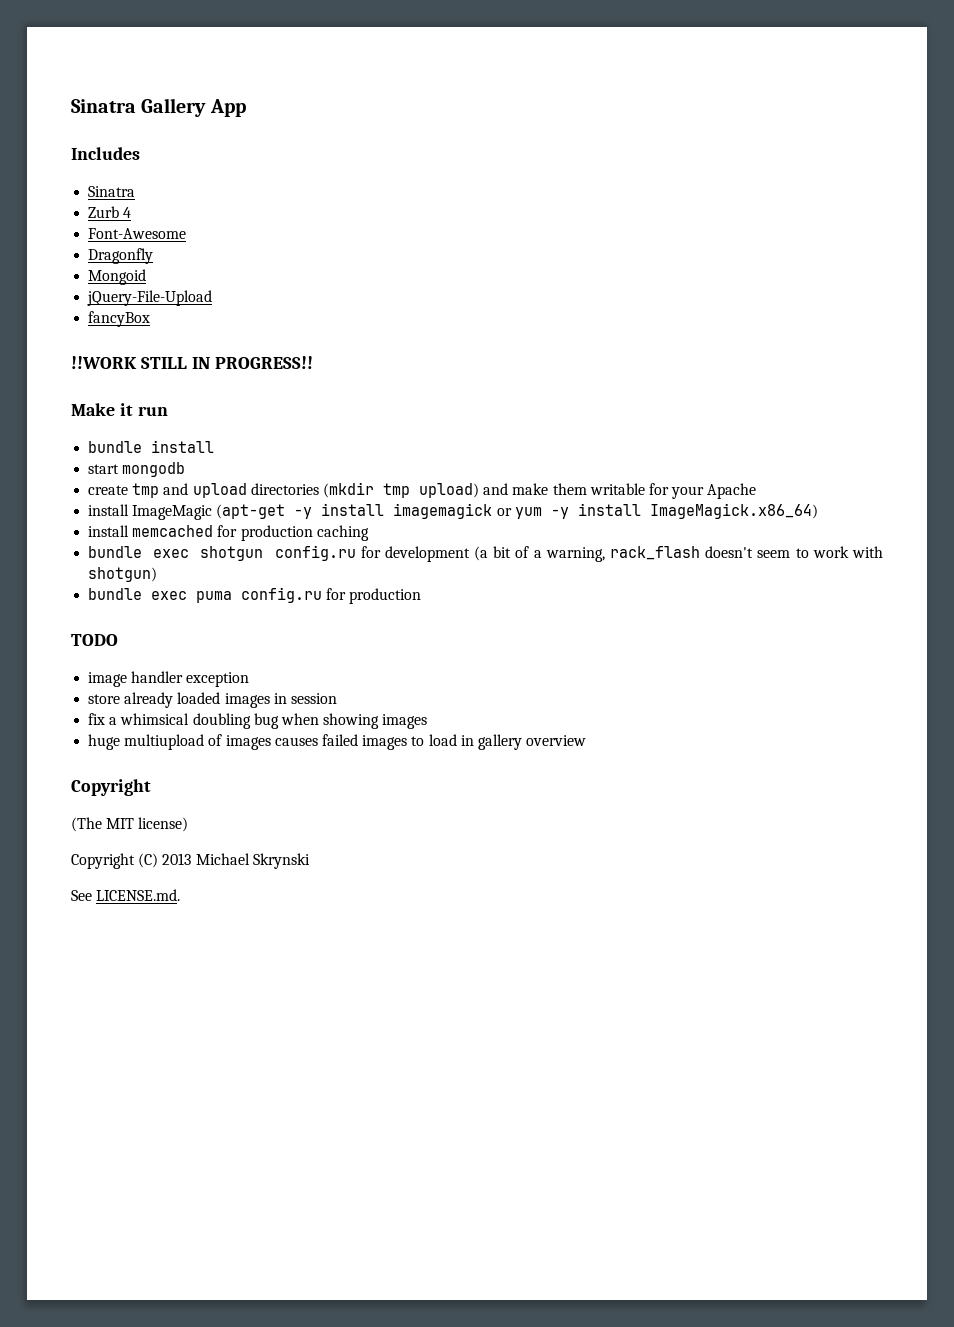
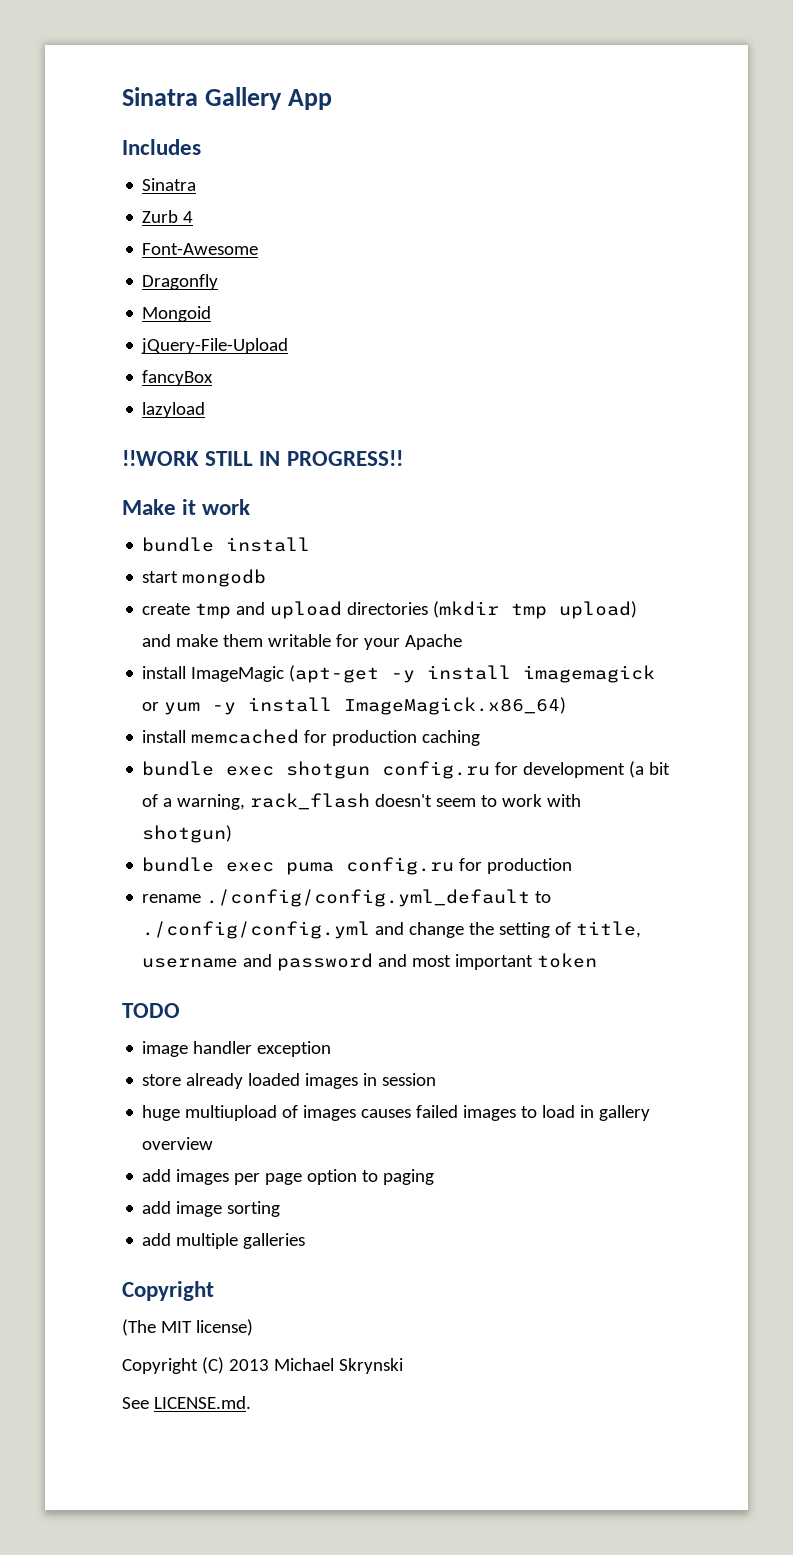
(151, 319) none -> [142,402,206,418] // lazyload
[137,406,168,416] run -> [202,499,251,515] work
(422, 596) none -> [142,889,552,907] [142,921,642,939] [142,953,598,971] // rename ./config/config.yml_default to ./config/config.yml and change the setting of title, username and password and most important token
[88,713,428,729] // fix a whimsical doubling bug when showing images -> (437, 1079) none
(587, 740) none -> [142,1169,435,1185] [142,1201,281,1217] [142,1233,306,1249] // add images per page option to paging // add image sorting // add multiple galleries

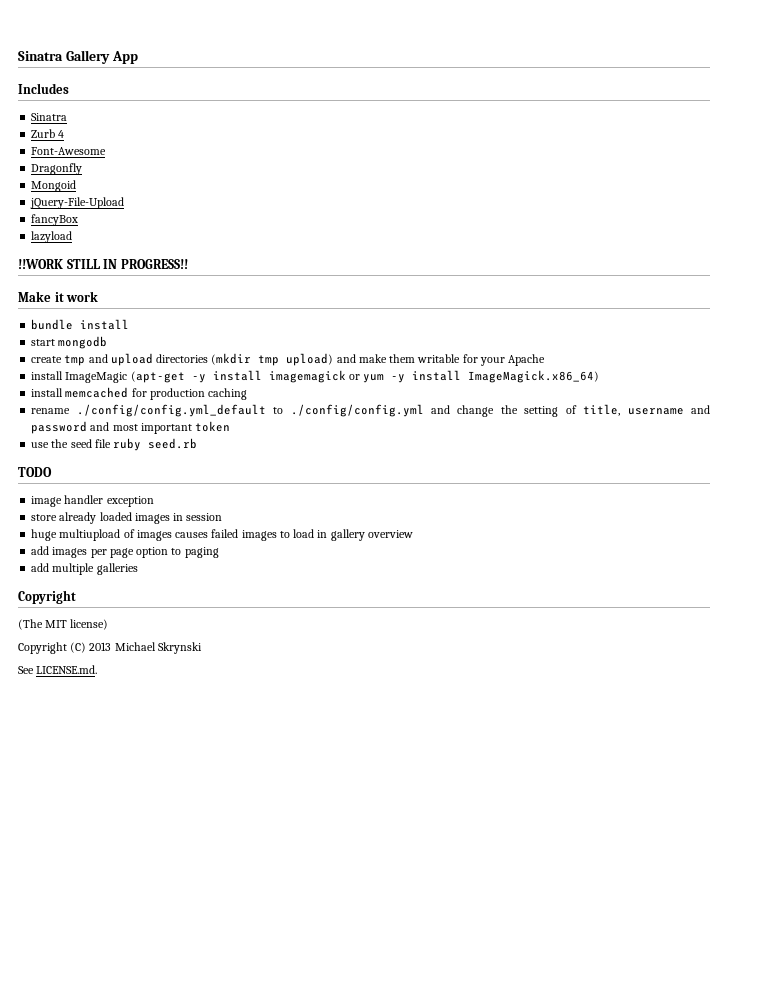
[142,761,671,779] [142,793,582,810] [142,825,233,843] [142,857,573,875] // bundle exec shotgun config.ru for development (a bit of a warning, rack_flash doesn't seem to work with shotgun) // bundle exec puma config.ru for production -> (248, 394) none
(598, 960) none -> [31,438,198,451] // use the seed file ruby seed.rb
[142,1201,281,1217] // add image sorting -> (219, 552) none

